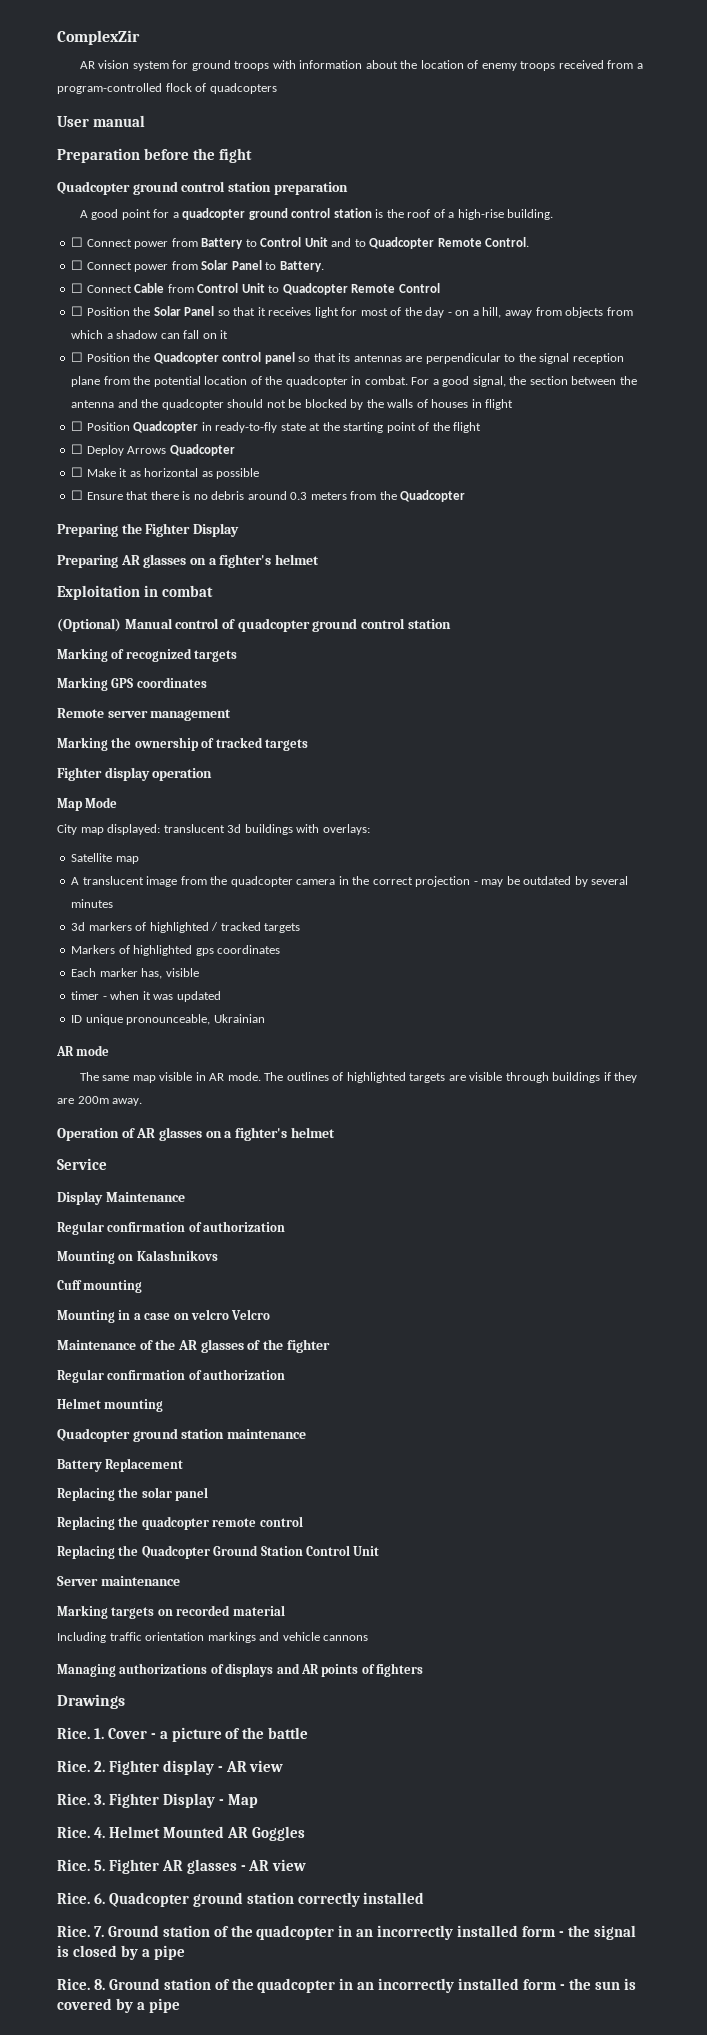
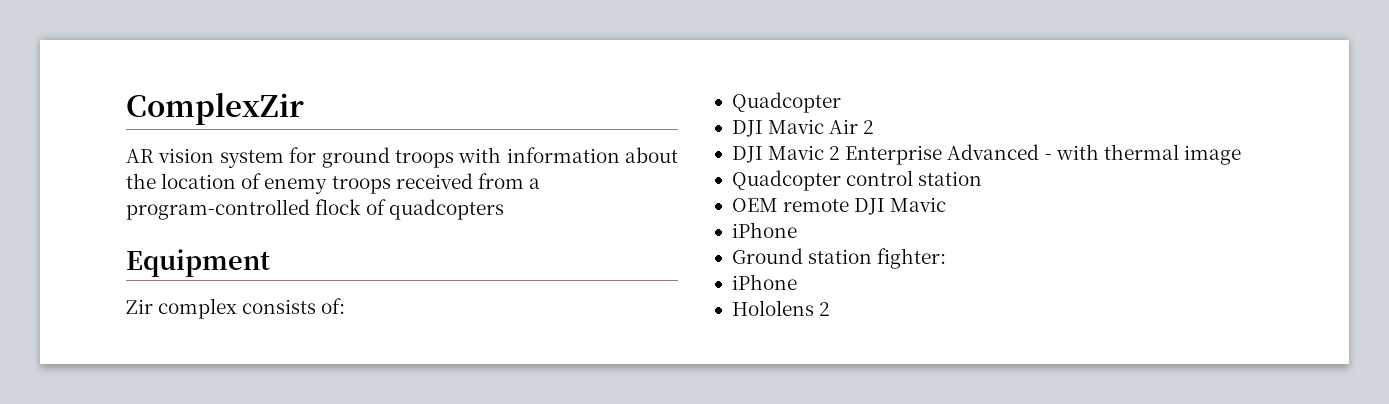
[57,115,145,127] [57,148,252,163] [57,181,348,195] [79,208,554,220] [71,237,530,249] [71,260,324,272] [71,283,440,295] [71,306,633,318] [71,330,229,339] [71,352,624,364] [71,376,637,387] [71,399,514,410] [71,421,482,433] [71,444,235,456] [71,467,260,479] [71,490,466,502] [57,523,239,537] [57,554,319,568] [57,585,213,600] [57,618,451,632] [57,648,238,662] [57,677,207,691] [57,708,232,721] [57,737,308,751] [57,767,213,781] [57,797,118,811] [57,824,370,835] [71,853,139,864] [71,876,629,887] [71,899,114,908] [71,922,301,933] [71,945,281,956] [71,968,199,979] [71,991,221,1002] [71,1014,265,1025] [56,1045,110,1056] [79,1072,638,1083] [57,1096,143,1106] [57,1127,335,1141] [57,1158,107,1170] [57,1191,185,1205] [57,1221,286,1235] [57,1250,218,1264] [57,1280,143,1293] [57,1309,271,1323] [57,1339,330,1353] [57,1369,286,1383] [57,1398,164,1412] [57,1428,306,1442] [57,1458,184,1472] [57,1487,209,1501] [57,1516,303,1530] [57,1545,380,1559] [57,1576,180,1586] [57,1605,285,1619] [57,1632,369,1643] [57,1663,423,1677] [57,1694,125,1709] [57,1727,309,1742] [57,1760,284,1775] [57,1793,258,1808] [57,1826,305,1841] [57,1859,307,1874] [57,1892,425,1907] [57,1925,636,1940] [57,1945,185,1960] [57,1978,636,1993] [57,1998,180,2013] User manual // Preparation before the fight // Quadcopter ground control station preparation // A good point for a quadcopter ground control station is the roof of a high-rise building. // ☐ Connect power from Battery to Control Unit and to Quadcopter Remote Control. // ☐ Connect power from Solar Panel to Battery. // ☐ Connect Cable from Control Unit to Quadcopter Remote Control // ☐ Position the Solar Panel so that it receives light for most of the day - on a hill, away from objects from which a shadow can fall on it // ☐ Position the Quadcopter control panel so that its antennas are perpendicular to the signal reception plane from the potential location of the quadcopter in combat. For a good signal, the section between the antenna and the quadcopter should not be blocked by the walls of houses in flight // ☐ Position Quadcopter in ready-to-fly state at the starting point of the flight // ☐ Deploy Arrows Quadcopter // ☐ Make it as horizontal as possible // ☐ Ensure that there is no debris around 0.3 meters from the Quadcopter // Preparing the Fighter Display // Preparing AR glasses on a fighter's helmet // Exploitation in combat // (Optional) Manual control of quadcopter ground control station // Marking of recognized targets // Marking GPS coordinates // Remote server management // Marking the ownership of tracked targets // Fighter display operation // Map Mode // City map displayed: translucent 3d buildings with overlays: // Satellite map // A translucent image from the quadcopter camera in the correct projection - may be outdated by several minutes // 3d markers of highlighted / tracked targets // Markers of highlighted gps coordinates // Each marker has, visible // timer - when it was updated // ID unique pronounceable, Ukrainian // AR mode // The same map visible in AR mode. The outlines of highlighted targets are visible through buildings if they are 200m away. // Operation of AR glasses on a fighter's helmet // Service // Display Maintenance // Regular confirmation of authorization // Mounting on Kalashnikovs // Cuff mounting // Mounting in a case on velcro Velcro // Maintenance of the AR glasses of the fighter // Regular confirmation of authorization // Helmet mounting // Quadcopter ground station maintenance // Battery Replacement // Replacing the solar panel // Replacing the quadcopter remote control // Replacing the Quadcopter Ground Station Control Unit // Server maintenance // Marking targets on recorded material // Including traffic orientation markings and vehicle cannons // Managing authorizations of displays and AR points of fighters // Drawings // Rice. 1. Cover - a picture of the battle // Rice. 2. Fighter display - AR view // Rice. 3. Fighter Display - Map // Rice. 4. Helmet Mounted AR Goggles // Rice. 5. Fighter AR glasses - AR view // Rice. 6. Quadcopter ground station correctly installed // Rice. 7. Ground station of the quadcopter in an incorrectly installed form - the signal is closed by a pipe // Rice. 8. Ground station of the quadcopter in an incorrectly installed form - the sun is covered by a pipe -> [126,249,270,277] [126,298,346,319] [731,92,841,113] [731,119,875,137] [731,144,1241,165] [731,170,983,191] [731,197,947,215] [731,222,797,238] [731,248,947,269] [731,274,797,290] [731,300,831,316] Equipment // Zir complex consists of: // Quadcopter // DJI Mavic Air 2 // DJI Mavic 2 Enterprise Advanced - with thermal image // Quadcopter control station // OEM remote DJI Mavic // iPhone // Ground station fighter: // iPhone // Hololens 2

